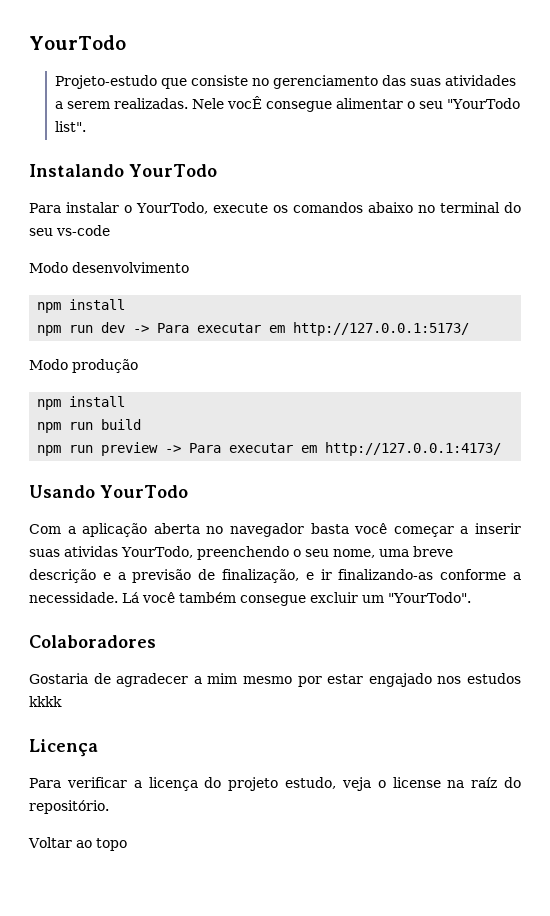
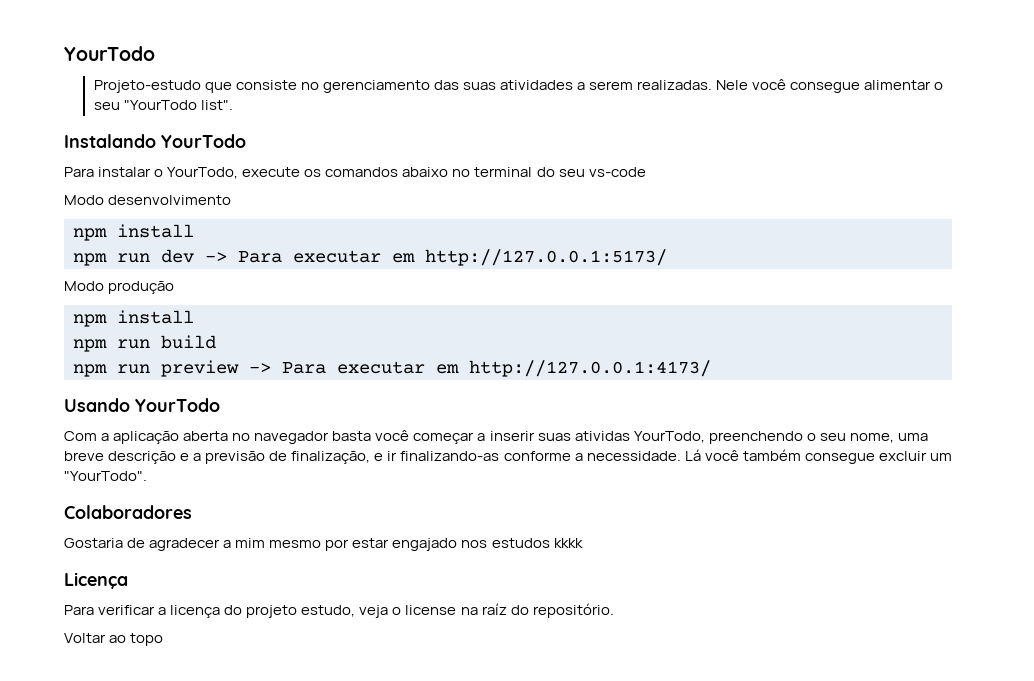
[226,96,262,109] vocÊ -> [752,79,787,90] você

